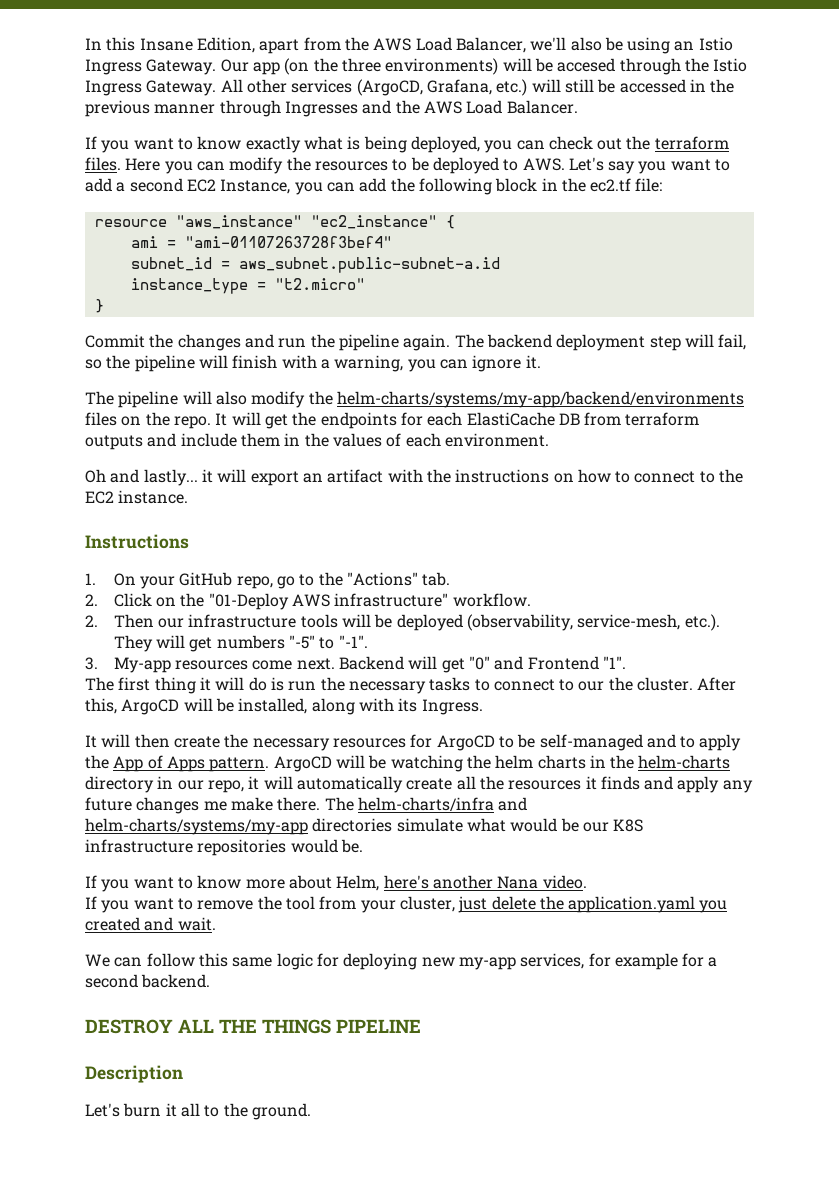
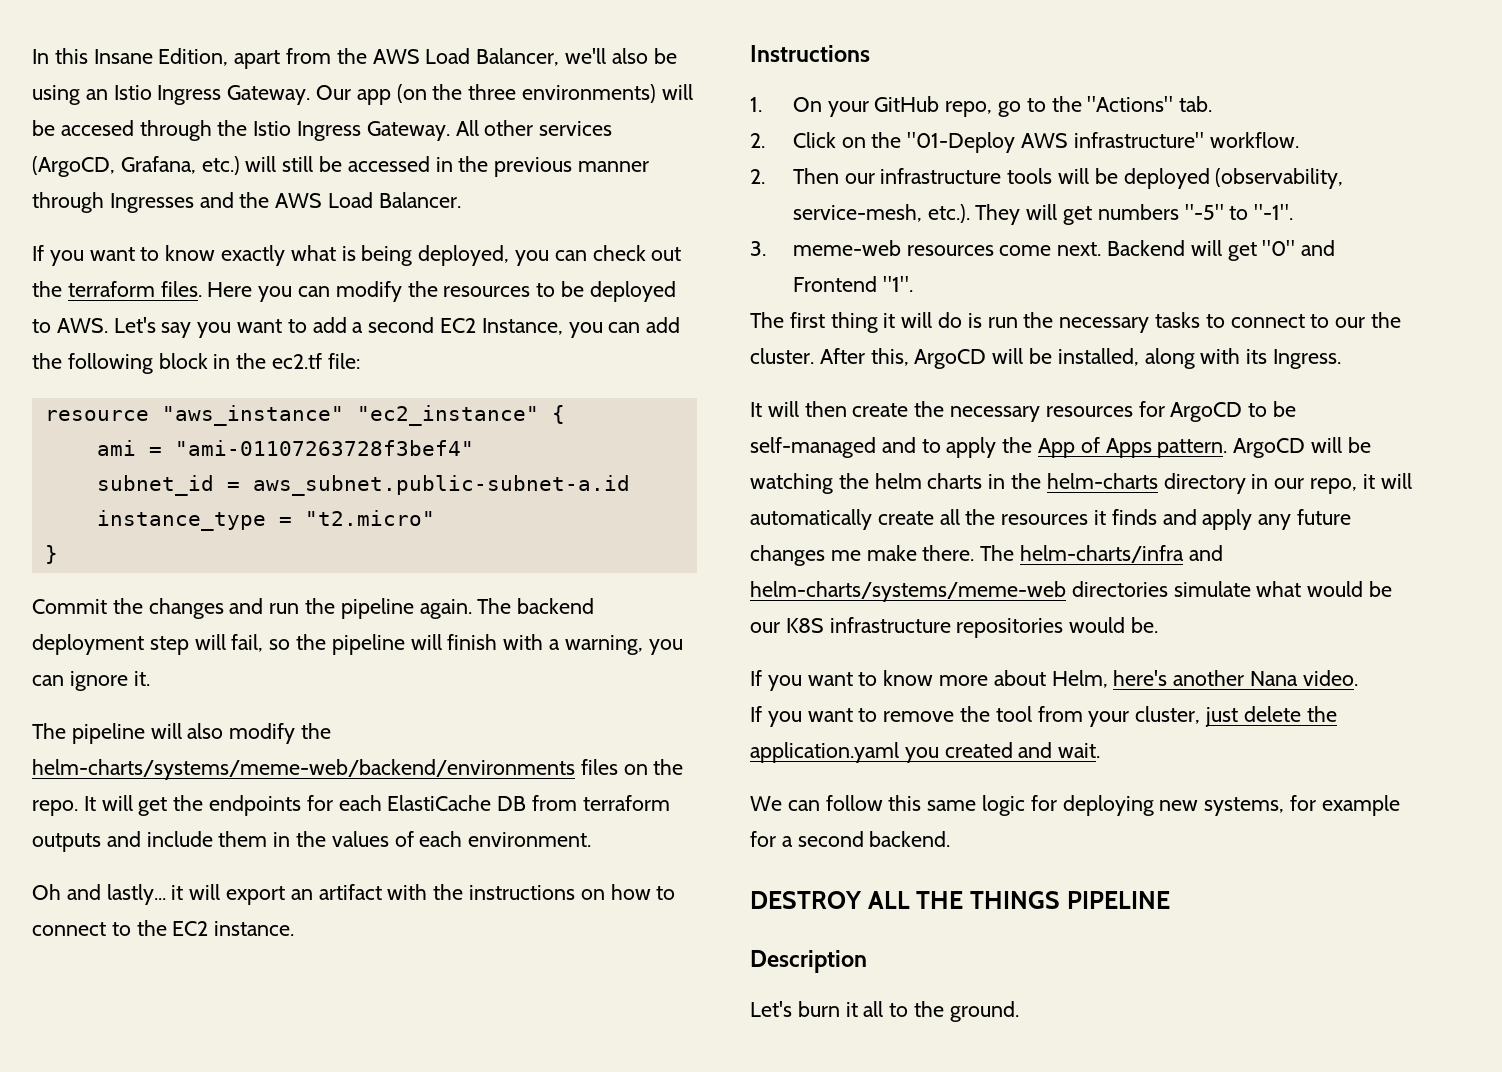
[336,391,744,408] helm-charts/systems/my-app/backend/environments -> [32,759,575,780] helm-charts/systems/meme-web/backend/environments
[113,657,171,673] My-app -> [792,240,901,256] meme-web
[85,818,308,835] helm-charts/systems/my-app -> [750,581,1066,602] helm-charts/systems/meme-web
[458,953,585,970] my-app services, -> [1204,797,1285,816] systems,

